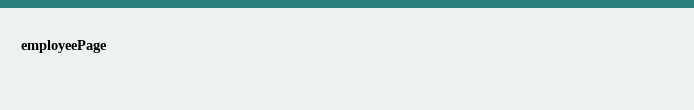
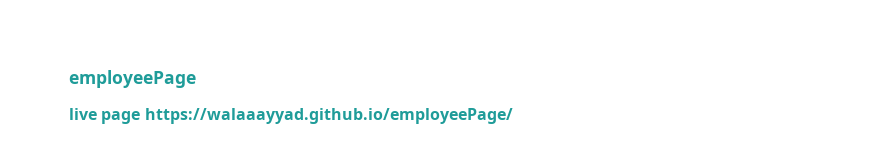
(107, 46) none -> [69,108,513,124] // live page https://walaaayyad.github.io/employeePage/

